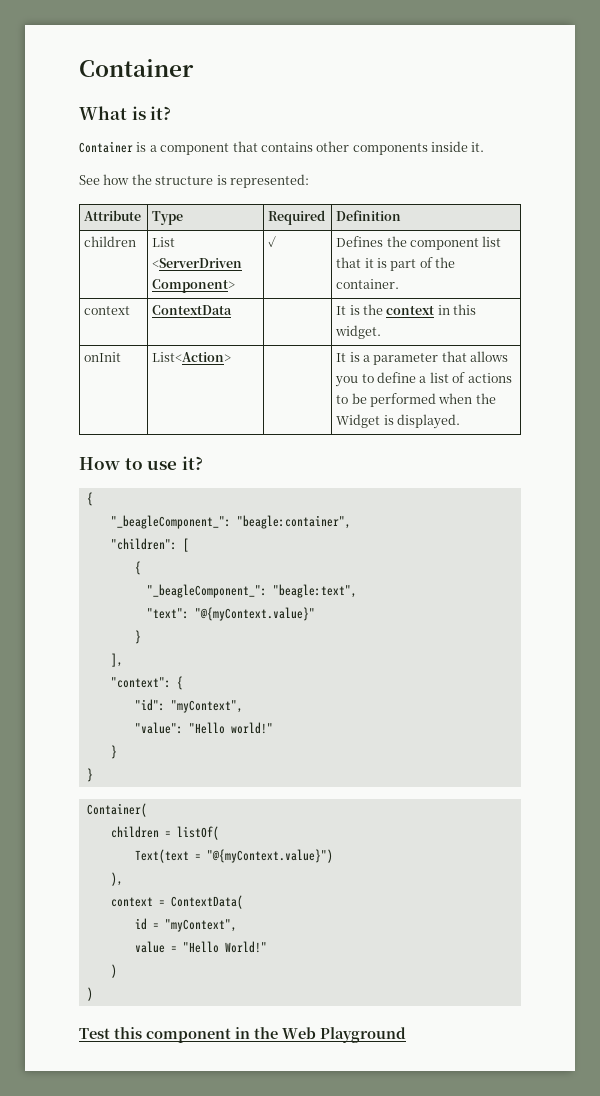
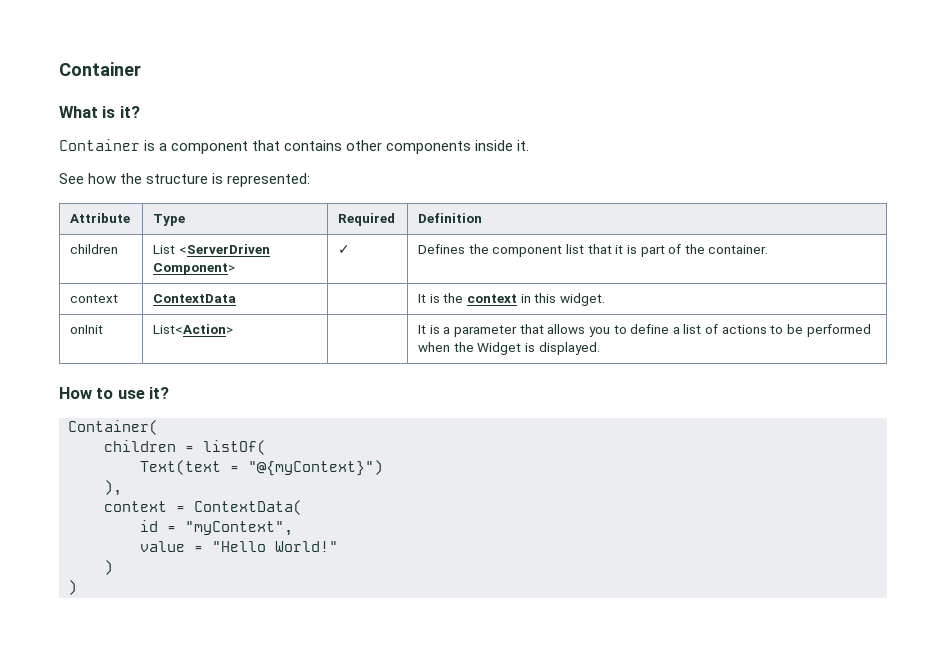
[86,492,93,506] [110,515,351,529] [110,538,189,552] [134,561,141,575] [146,584,357,598] [146,607,315,621] [134,630,141,644] [110,653,123,667] [110,676,183,690] [134,699,243,713] [134,722,273,734] [110,745,117,759] [86,768,93,782] // { // "_beagleComponent_": "beagle:container", // "children": [ // { // "_beagleComponent_": "beagle:text", // "text": "@{myContext.value}" // } // ], // "context": { // "id": "myContext", // "value": "Hello world!" // } // } -> (170, 393) none
[206,849,333,863] "@{myContext.value}") -> [248,460,383,476] "@{myContext}")
[79,1027,406,1043] // Test this component in the Web Playground -> (77, 587) none

